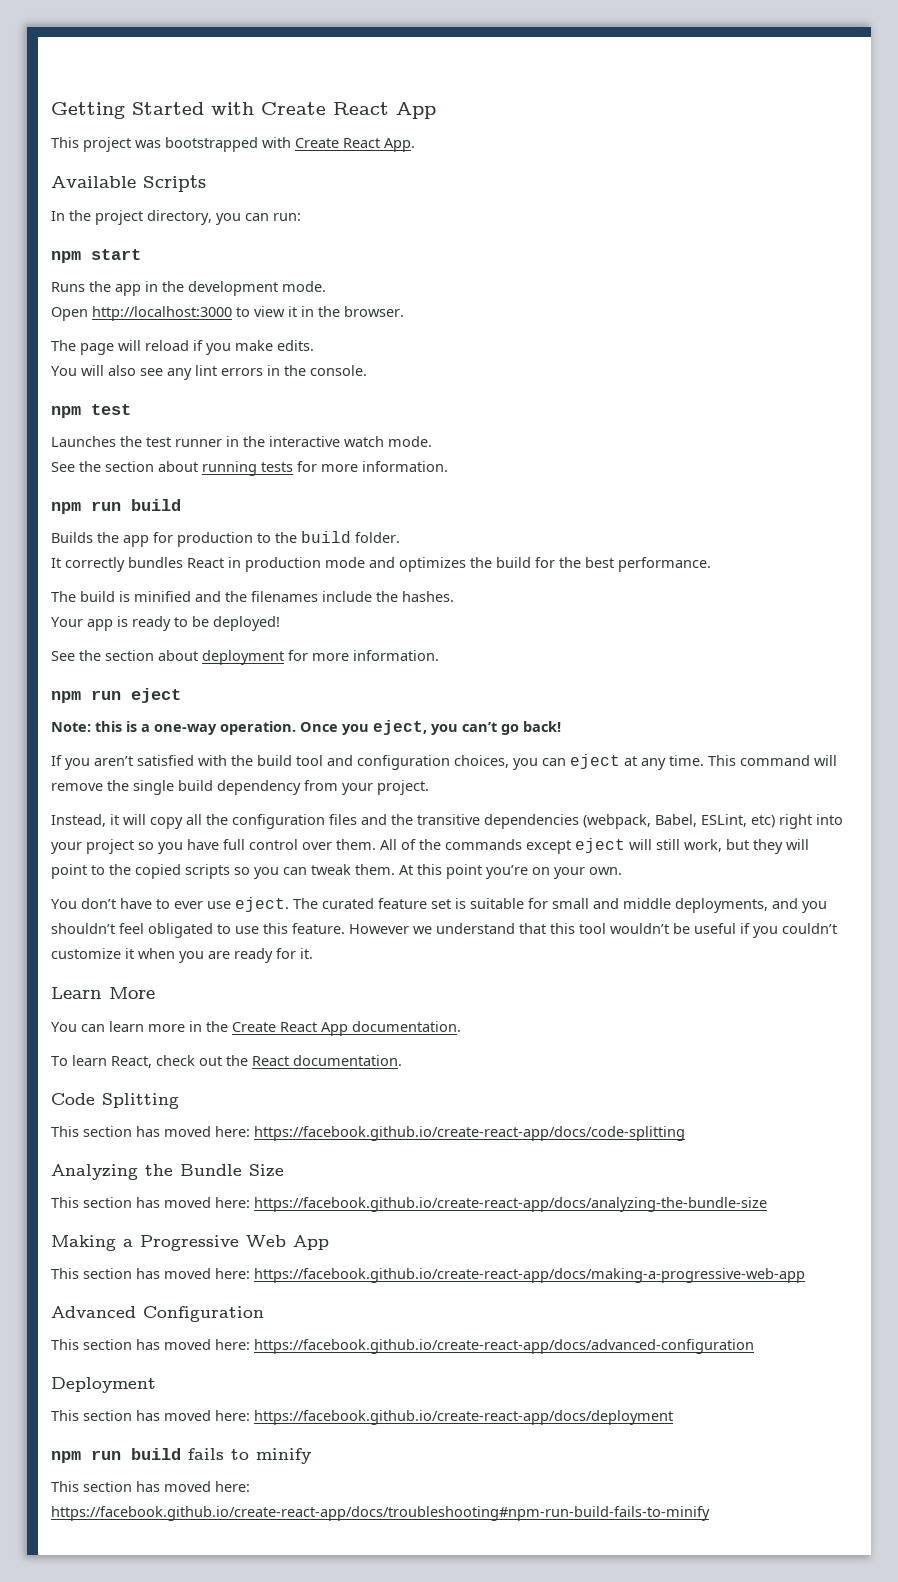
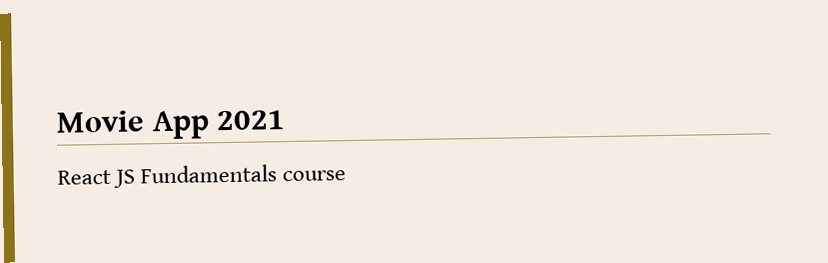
[51,102,436,119] [51,137,415,152] [51,175,206,192] [51,210,301,225] [51,249,141,263] [51,281,326,296] [51,306,404,321] [51,340,314,355] [51,365,367,380] [51,404,131,418] [51,436,432,447] [51,461,448,476] [51,499,181,514] [51,531,400,547] [51,557,711,572] [51,591,454,602] [51,616,280,631] [51,650,439,665] [51,688,181,703] [51,720,561,735] [51,754,837,770] [51,780,429,795] [51,814,843,829] [51,838,809,854] [51,864,622,879] [51,897,827,913] [51,923,837,938] [51,948,313,963] [51,987,155,999] [51,1021,461,1036] [51,1055,402,1068] [51,1093,179,1109] [51,1126,685,1141] [51,1164,284,1180] [51,1197,767,1212] [51,1235,329,1251] [51,1268,805,1283] [51,1306,264,1322] [51,1339,754,1354] [51,1377,156,1393] [51,1410,673,1425] [51,1448,311,1464] [51,1481,250,1492] [51,1506,710,1521] Getting Started with Create React App // This project was bootstrapped with Create React App. // Available Scripts // In the project directory, you can run: // npm start // Runs the app in the development mode. // Open http://localhost:3000 to view it in the browser. // The page will reload if you make edits. // You will also see any lint errors in the console. // npm test // Launches the test runner in the interactive watch mode. // See the section about running tests for more information. // npm run build // Builds the app for production to the build folder. // It correctly bundles React in production mode and optimizes the build for the best performance. // The build is minified and the filenames include the hashes. // Your app is ready to be deployed! // See the section about deployment for more information. // npm run eject // Note: this is a one-way operation. Once you eject, you can’t go back! // If you aren’t satisfied with the build tool and configuration choices, you can eject at any time. This command will remove the single build dependency from your project. // Instead, it will copy all the configuration files and the transitive dependencies (webpack, Babel, ESLint, etc) right into your project so you have full control over them. All of the commands except eject will still work, but they will point to the copied scripts so you can tweak them. At this point you’re on your own. // You don’t have to ever use eject. The curated feature set is suitable for small and middle deployments, and you shouldn’t feel obligated to use this feature. However we understand that this tool wouldn’t be useful if you couldn’t customize it when you are ready for it. // Learn More // You can learn more in the Create React App documentation. // To learn React, check out the React documentation. // Code Splitting // This section has moved here: https://facebook.github.io/create-react-app/docs/code-splitting // Analyzing the Bundle Size // This section has moved here: https://facebook.github.io/create-react-app/docs/analyzing-the-bundle-size // Making a Progressive Web App // This section has moved here: https://facebook.github.io/create-react-app/docs/making-a-progressive-web-app // Advanced Configuration // This section has moved here: https://facebook.github.io/create-react-app/docs/advanced-configuration // Deployment // This section has moved here: https://facebook.github.io/create-react-app/docs/deployment // npm run build fails to minify // This section has moved here: https://facebook.github.io/create-react-app/docs/troubleshooting#npm-run-build-fails-to-minify -> [56,110,286,140] [57,164,347,188] Movie App 2021 // React JS Fundamentals course

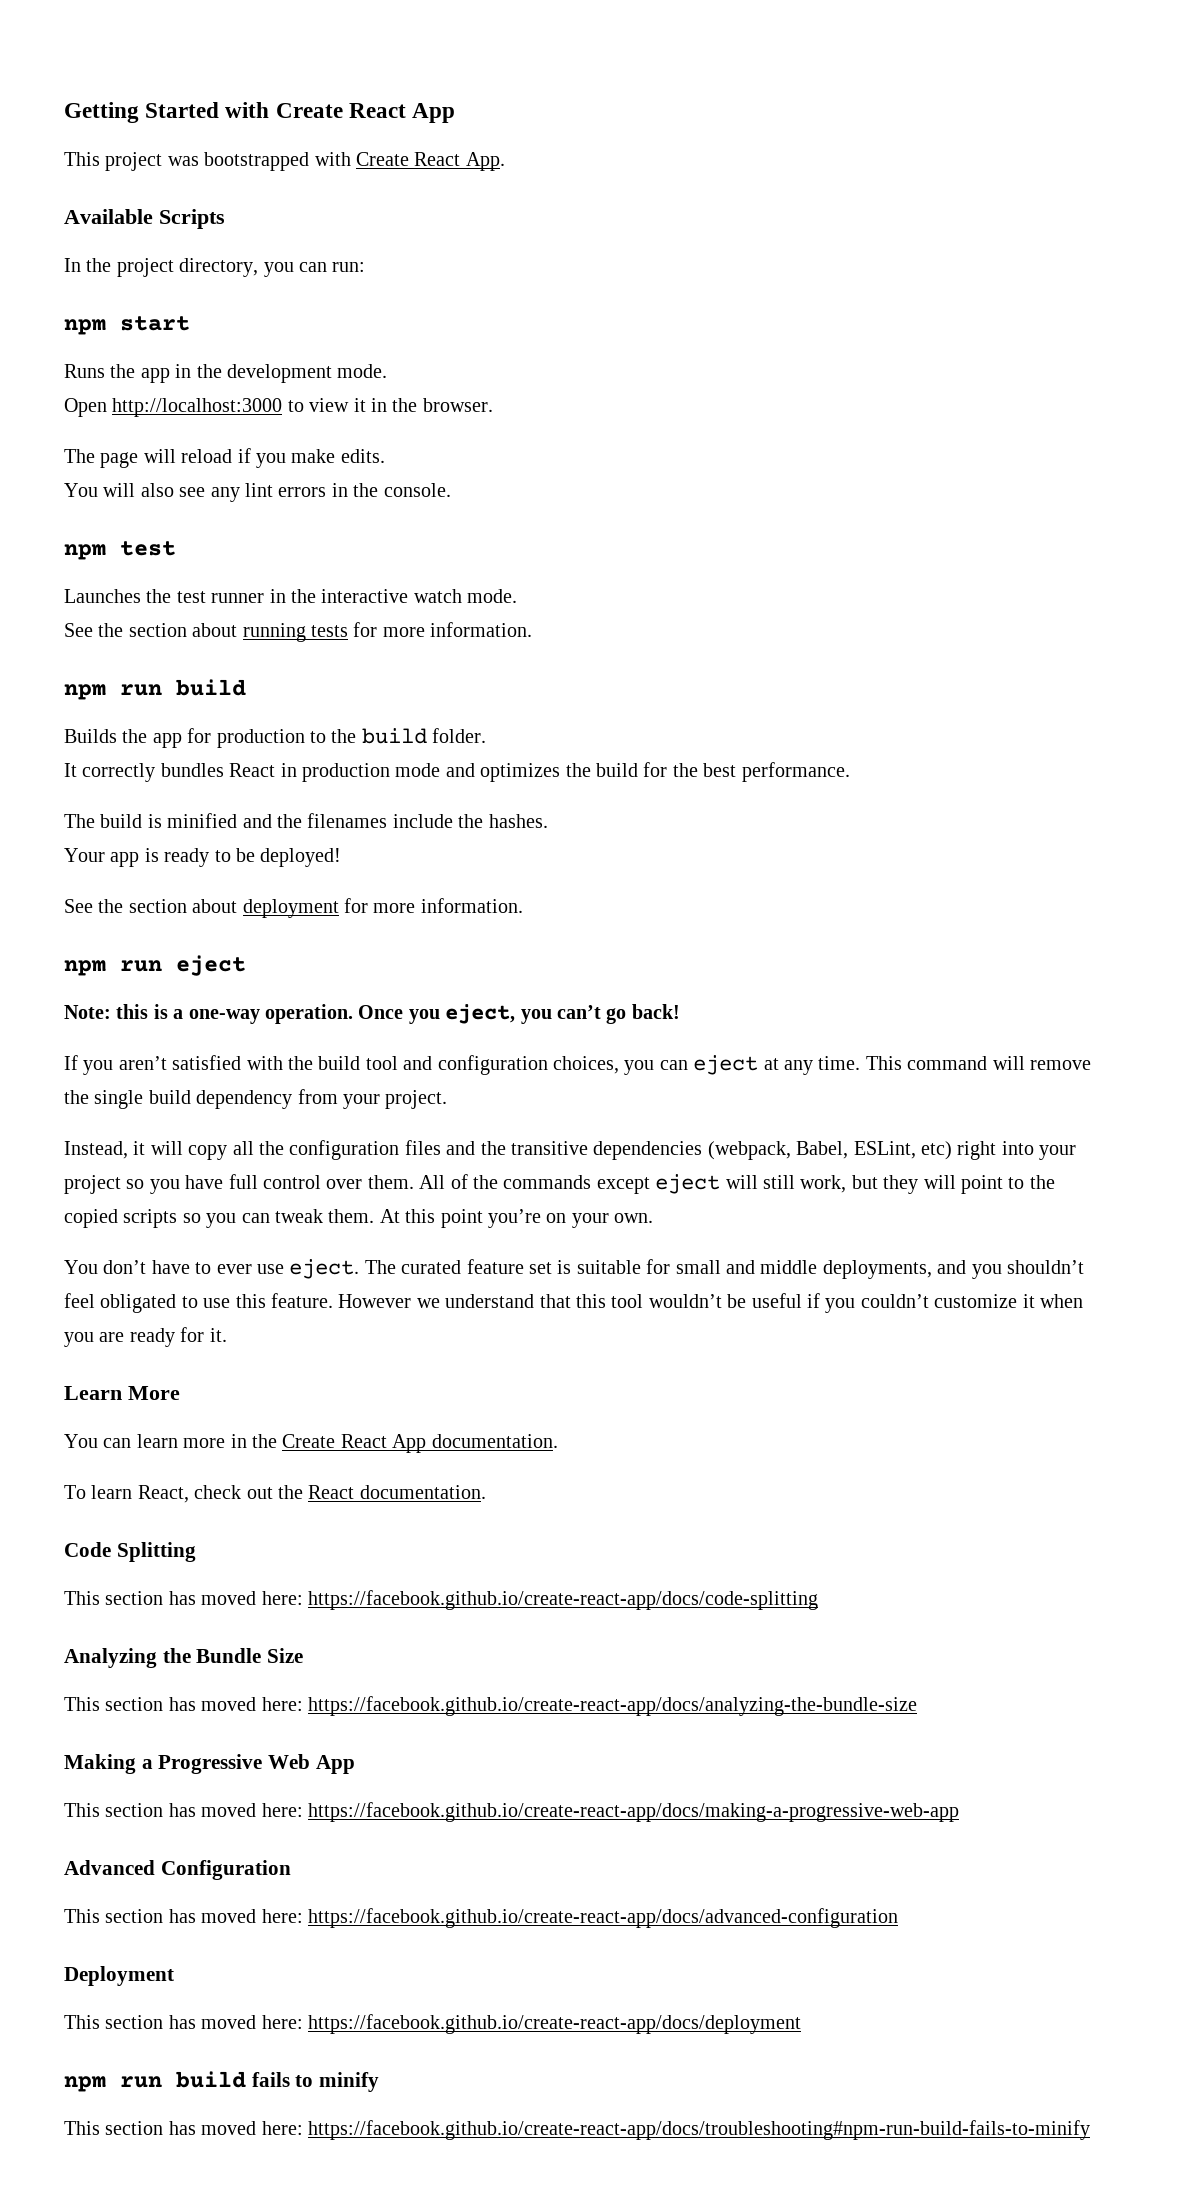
[56,110,286,140] [57,164,347,188] Movie App 2021 // React JS Fundamentals course -> [64,102,456,123] [64,152,505,171] [64,209,225,229] [64,258,366,277] [64,316,190,335] [64,364,388,383] [64,398,493,417] [64,448,385,468] [64,483,451,502] [64,541,176,560] [64,589,518,603] [64,622,533,642] [64,679,246,700] [64,728,487,748] [64,762,850,782] [64,813,548,828] [64,848,342,867] [64,898,523,918] [64,955,246,976] [64,1004,680,1024] [64,1055,1091,1075] [64,1089,448,1109] [64,1140,1077,1160] [64,1174,1055,1194] [64,1209,654,1228] [64,1259,1084,1279] [64,1293,1083,1313] [64,1327,227,1347] [64,1386,180,1400] [64,1434,558,1453] [64,1485,486,1503] [64,1542,196,1562] [64,1590,818,1610] [64,1648,304,1668] [64,1696,917,1716] [64,1754,355,1774] [64,1802,959,1822] [64,1860,291,1880] [64,1908,898,1928] [64,1966,174,1986] [64,2014,801,2034] [64,2071,380,2092] [64,2120,1090,2140] Getting Started with Create React App // This project was bootstrapped with Create React App. // Available Scripts // In the project directory, you can run: // npm start // Runs the app in the development mode. // Open http://localhost:3000 to view it in the browser. // The page will reload if you make edits. // You will also see any lint errors in the console. // npm test // Launches the test runner in the interactive watch mode. // See the section about running tests for more information. // npm run build // Builds the app for production to the build folder. // It correctly bundles React in production mode and optimizes the build for the best performance. // The build is minified and the filenames include the hashes. // Your app is ready to be deployed! // See the section about deployment for more information. // npm run eject // Note: this is a one-way operation. Once you eject, you can’t go back! // If you aren’t satisfied with the build tool and configuration choices, you can eject at any time. This command will remove the single build dependency from your project. // Instead, it will copy all the configuration files and the transitive dependencies (webpack, Babel, ESLint, etc) right into your project so you have full control over them. All of the commands except eject will still work, but they will point to the copied scripts so you can tweak them. At this point you’re on your own. // You don’t have to ever use eject. The curated feature set is suitable for small and middle deployments, and you shouldn’t feel obligated to use this feature. However we understand that this tool wouldn’t be useful if you couldn’t customize it when you are ready for it. // Learn More // You can learn more in the Create React App documentation. // To learn React, check out the React documentation. // Code Splitting // This section has moved here: https://facebook.github.io/create-react-app/docs/code-splitting // Analyzing the Bundle Size // This section has moved here: https://facebook.github.io/create-react-app/docs/analyzing-the-bundle-size // Making a Progressive Web App // This section has moved here: https://facebook.github.io/create-react-app/docs/making-a-progressive-web-app // Advanced Configuration // This section has moved here: https://facebook.github.io/create-react-app/docs/advanced-configuration // Deployment // This section has moved here: https://facebook.github.io/create-react-app/docs/deployment // npm run build fails to minify // This section has moved here: https://facebook.github.io/create-react-app/docs/troubleshooting#npm-run-build-fails-to-minify

